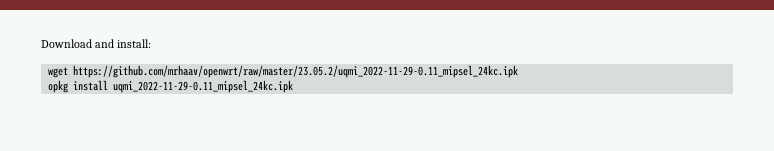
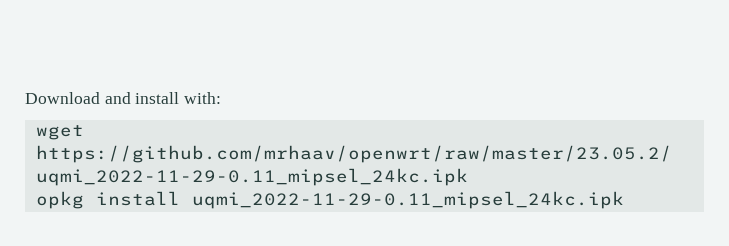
[117,39,152,48] install: -> [135,92,222,104] install with:

